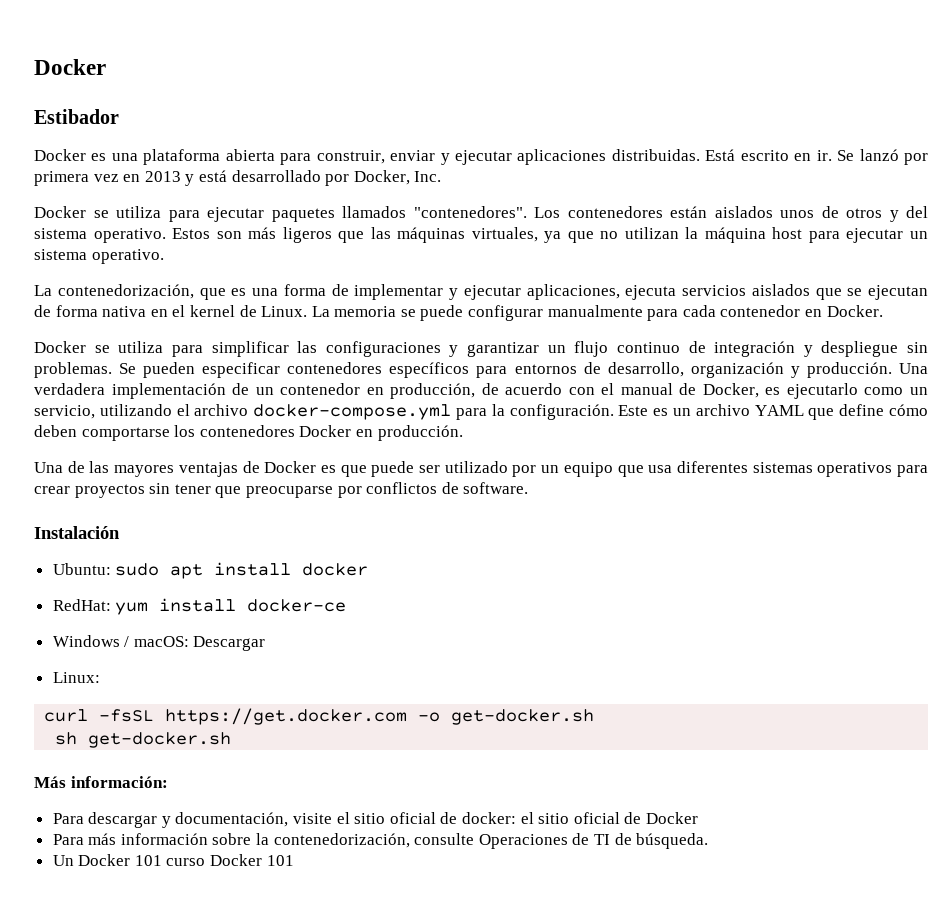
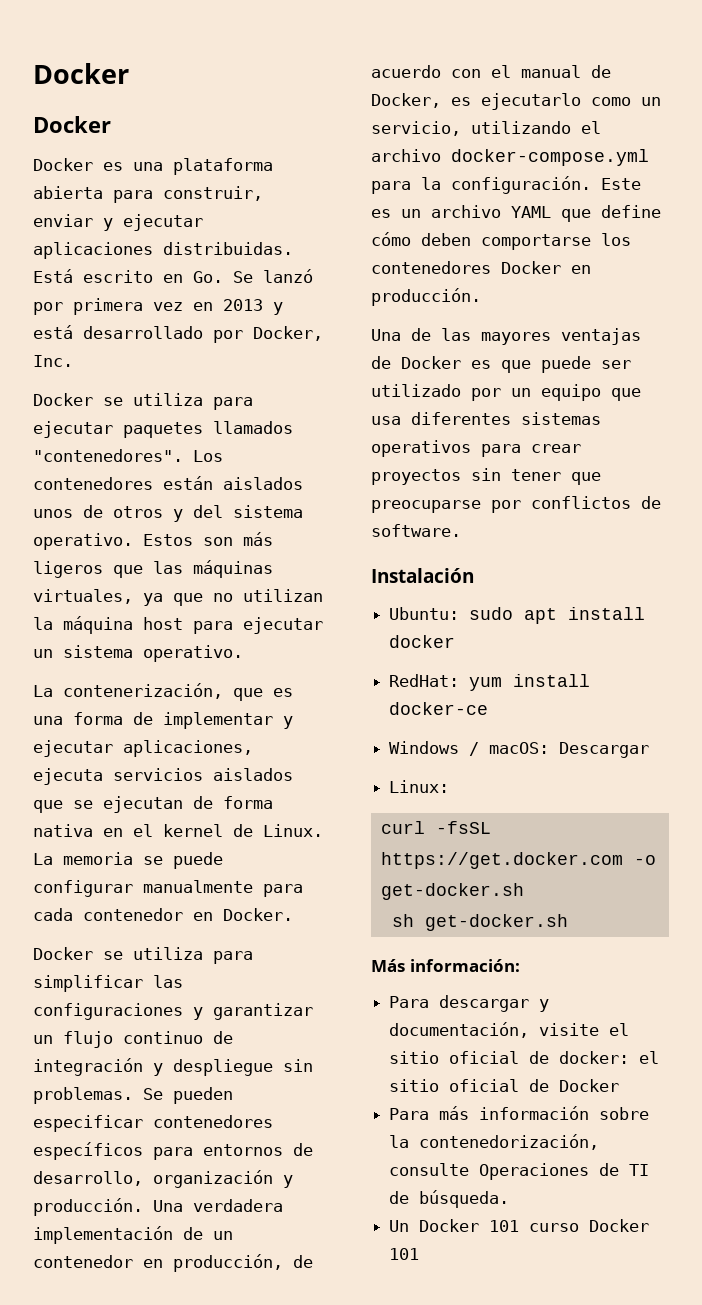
[34,59,106,75] [34,109,119,124] Docker // Estibador -> [33,63,129,84] [33,116,111,133] Docker // Docker
[816,150,832,161] ir. -> [193,271,223,283] Go.
[57,284,194,299] contenedorización, -> [63,683,223,699] contenerización,

